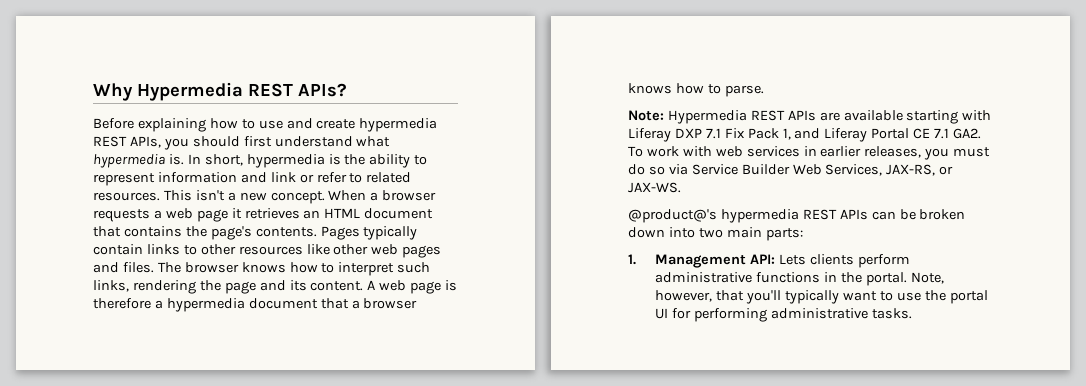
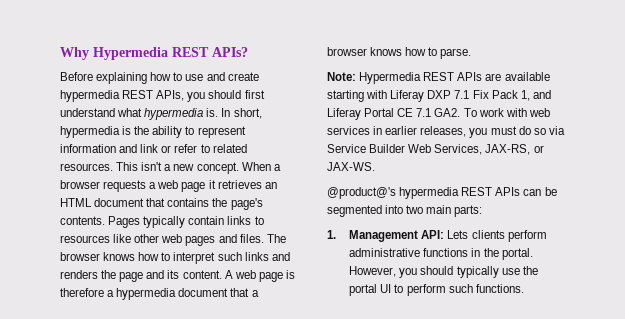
[200,244,236,255] other -> (264, 220) none
[93,280,196,294] links, rendering -> [244,252,290,261] [60,270,98,279] links and renders
[919,209,966,220] [628,227,665,238] broken down -> [327,205,382,217] segmented
[911,272,945,284] [655,290,988,304] [655,308,913,322] Note, however, that you'll typically want to use the portal UI for performing administrative tasks. -> [349,266,538,278] [349,284,524,296] However, you should typically use the portal UI to perform such functions.

